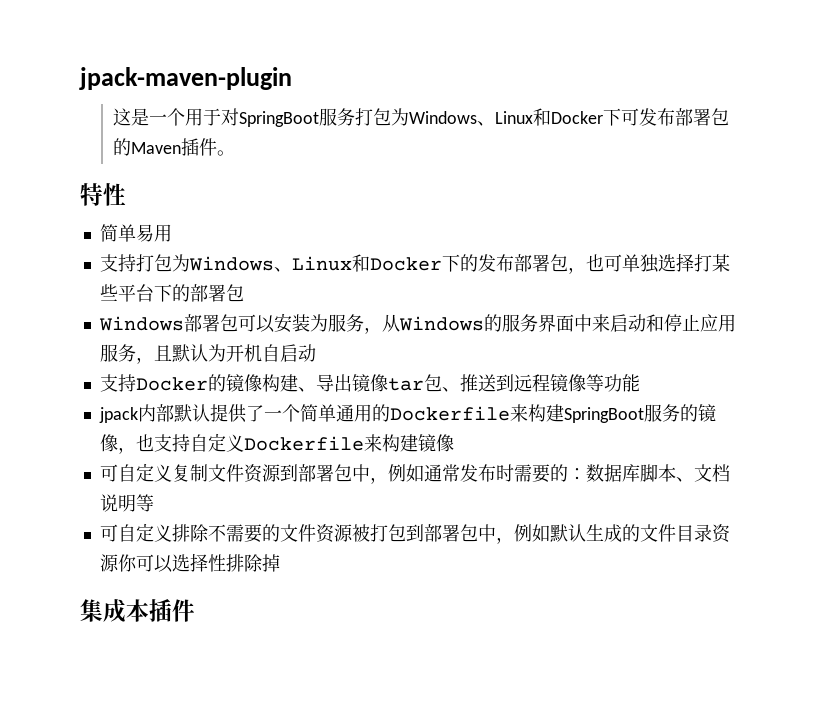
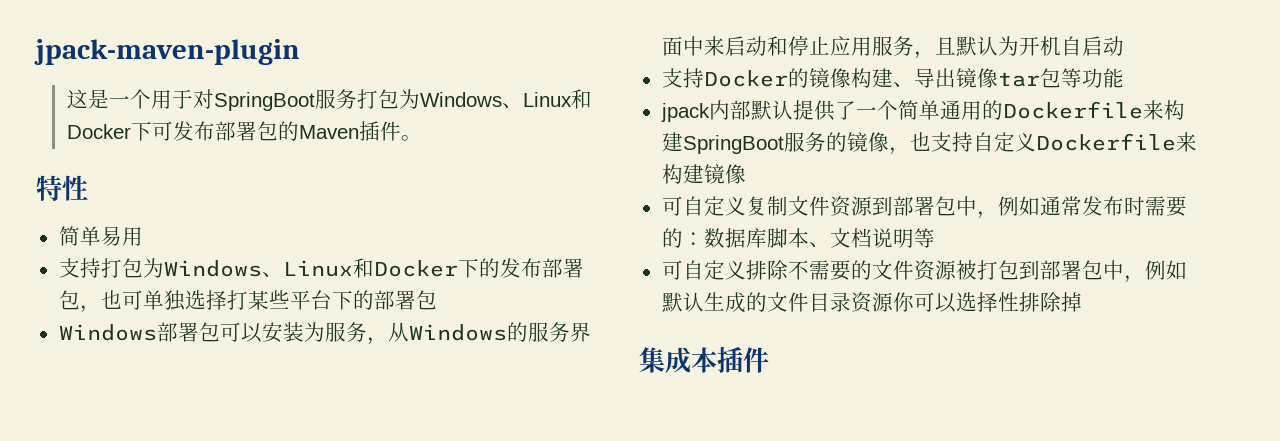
[441,374,586,392] 、推送到远程镜像 -> (1061, 78) none

